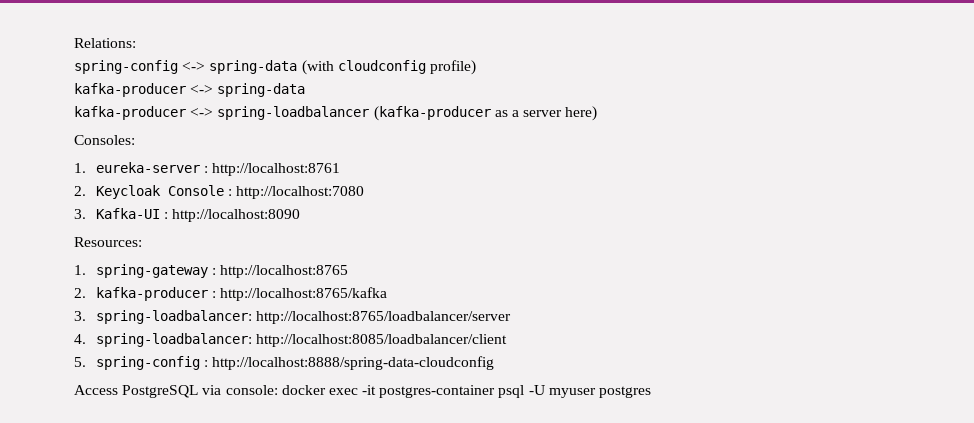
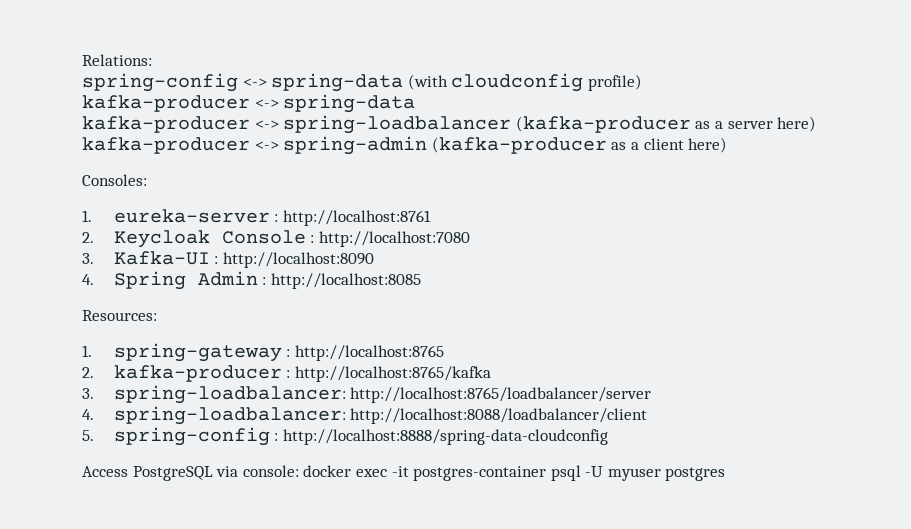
(598, 113) none -> [82,136,728,155] kafka-producer <-> spring-admin (kafka-producer as a client here)
(301, 215) none -> [82,271,421,290] // 4. Spring Admin : http://localhost:8085
[256,334,508,347] http://localhost:8085/loadbalancer/client -> [350,408,648,424] http://localhost:8088/loadbalancer/client

